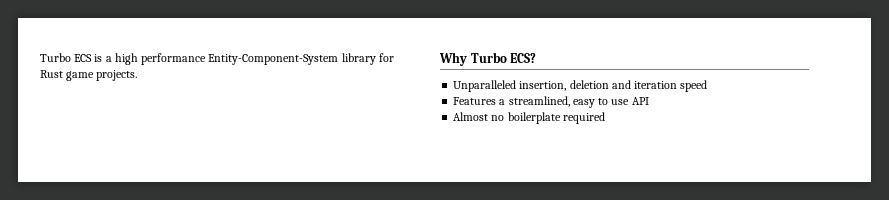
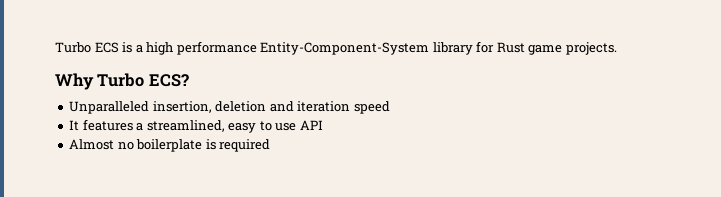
[453,97,497,105] Features -> [69,119,133,131] It features
(561, 118) none -> [205,139,216,150] is

